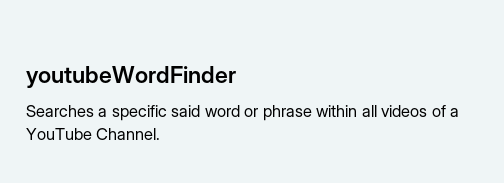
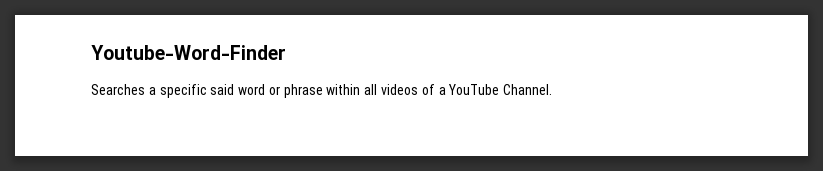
[26,66,236,88] youtubeWordFinder -> [91,45,286,60] Youtube-Word-Finder

